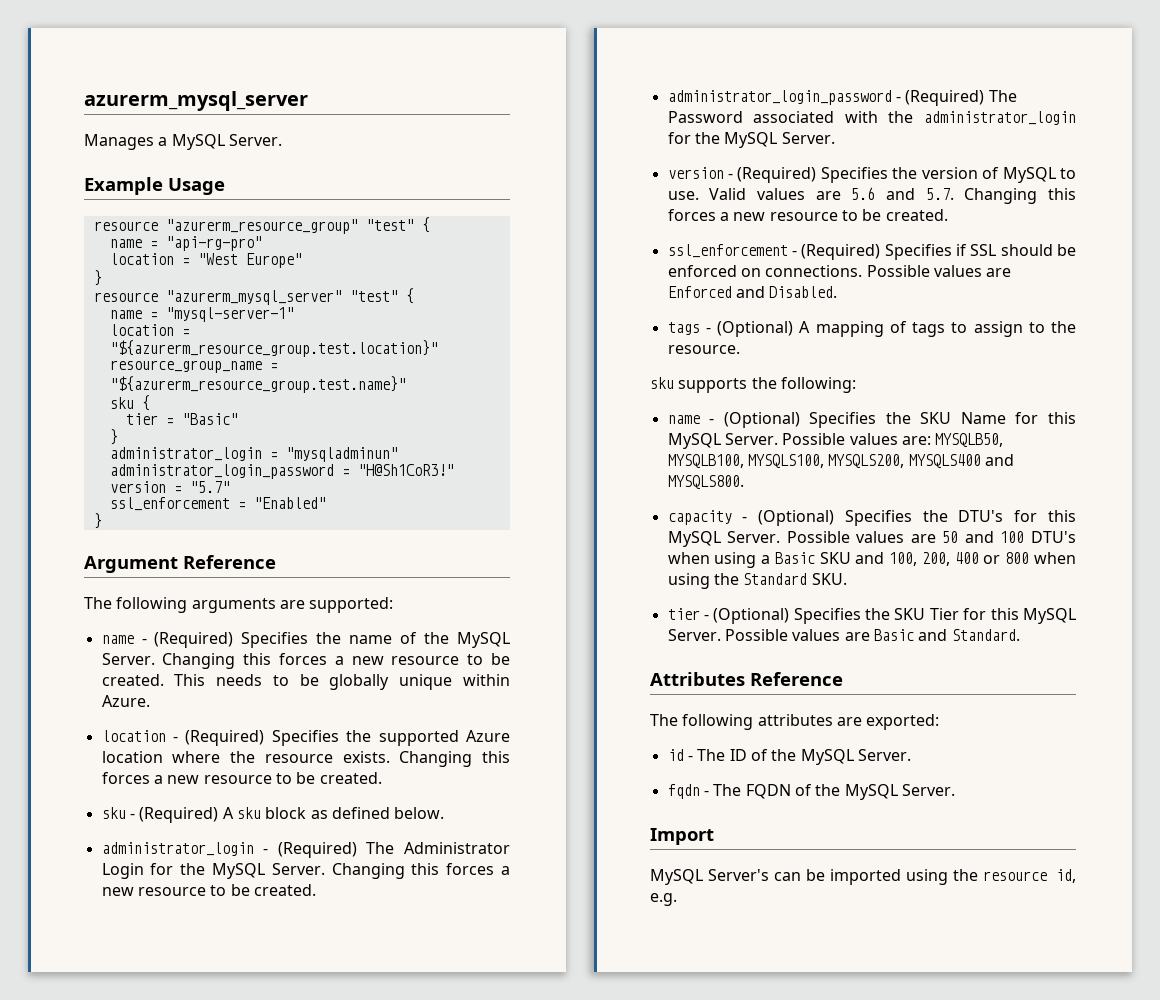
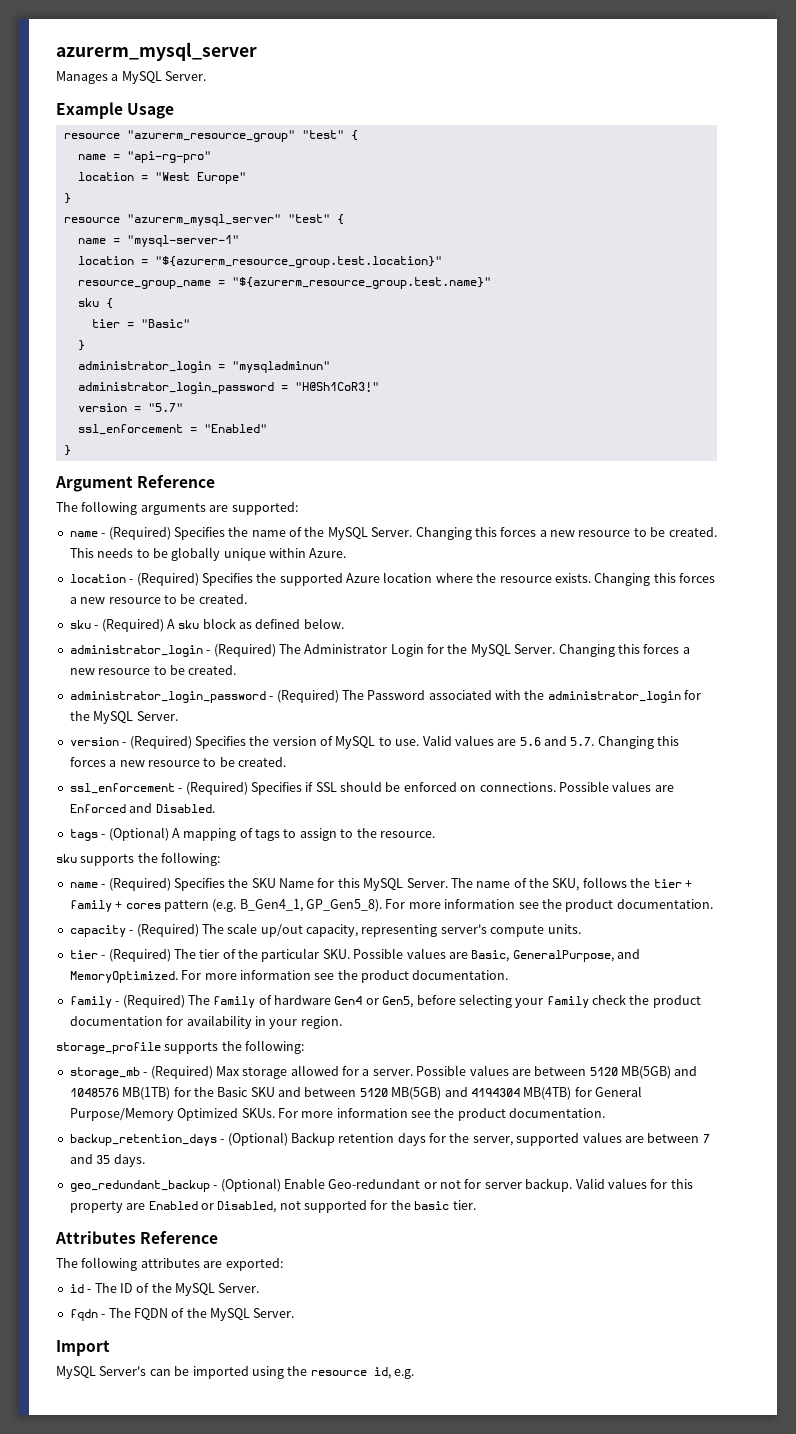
[723,412,800,428] (Optional) -> [108,878,171,891] (Required)
[782,433,1004,447] [667,454,1014,468] [667,475,744,489] [667,510,1076,526] [667,531,1076,547] [667,552,1076,568] [667,573,847,589] [667,608,1076,624] [667,629,1020,641] Possible values are: MYSQLB50, MYSQLB100, MYSQLS100, MYSQLS200, MYSQLS400 and MYSQLS800. // capacity - (Optional) Specifies the DTU's for this MySQL Server. Possible values are 50 and 100 DTU's when using a Basic SKU and 100, 200, 400 or 800 when using the Standard SKU. // tier - (Optional) Specifies the SKU Tier for this MySQL Server. Possible values are Basic and Standard. -> [450,877,692,891] [69,899,713,912] [69,923,581,937] [69,948,640,962] [69,970,509,983] [69,994,701,1008] [69,1015,342,1029] [56,1040,305,1054] [69,1065,698,1079] [69,1086,642,1100] [69,1108,606,1121] [69,1132,710,1146] [69,1154,145,1167] [69,1178,693,1192] [69,1200,476,1213] The name of the SKU, follows the tier + family + cores pattern (e.g. B_Gen4_1, GP_Gen5_8). For more information see the product documentation. // capacity - (Required) The scale up/out capacity, representing server's compute units. // tier - (Required) The tier of the particular SKU. Possible values are Basic, GeneralPurpose, and MemoryOptimized. For more information see the product documentation. // family - (Required) The family of hardware Gen4 or Gen5, before selecting your family check the product documentation for availability in your region. // storage_profile supports the following: // storage_mb - (Required) Max storage allowed for a server. Possible values are between 5120 MB(5GB) and 1048576 MB(1TB) for the Basic SKU and between 5120 MB(5GB) and 4194304 MB(4TB) for General Purpose/Memory Optimized SKUs. For more information see the product documentation. // backup_retention_days - (Optional) Backup retention days for the server, supported values are between 7 and 35 days. // geo_redundant_backup - (Optional) Enable Geo-redundant or not for server backup. Valid values for this property are Enabled or Disabled, not supported for the basic tier.

